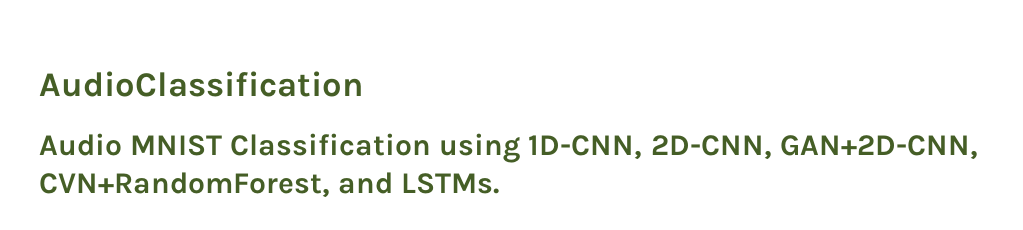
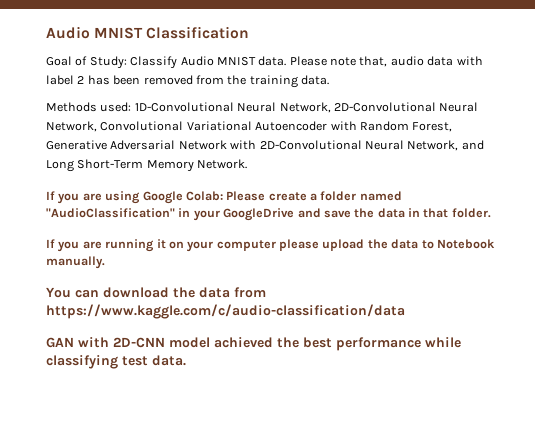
[39,71,364,97] AudioClassification // -> (46, 32) none
[439,133,978,163] [39,172,500,198] using 1D-CNN, 2D-CNN, GAN+2D-CNN, CVN+RandomForest, and LSTMs. -> [46,56,483,69] [46,75,329,88] [46,102,479,113] [46,121,453,132] [46,140,484,151] [46,159,248,172] [46,191,402,204] [46,208,491,221] [46,239,495,252] [46,256,105,269] [46,287,266,298] [46,304,405,319] [46,337,461,351] [46,355,186,369] // Goal of Study: Classify Audio MNIST data. Please note that, audio data with label 2 has been removed from the training data. // Methods used: 1D-Convolutional Neural Network, 2D-Convolutional Neural Network, Convolutional Variational Autoencoder with Random Forest, Generative Adversarial Network with 2D-Convolutional Neural Network, and Long Short-Term Memory Network. // If you are using Google Colab: Please create a folder named "AudioClassification" in your GoogleDrive and save the data in that folder. // If you are running it on your computer please upload the data to Notebook manually. // You can download the data from https://www.kaggle.com/c/audio-classification/data // GAN with 2D-CNN model achieved the best performance while classifying test data.

